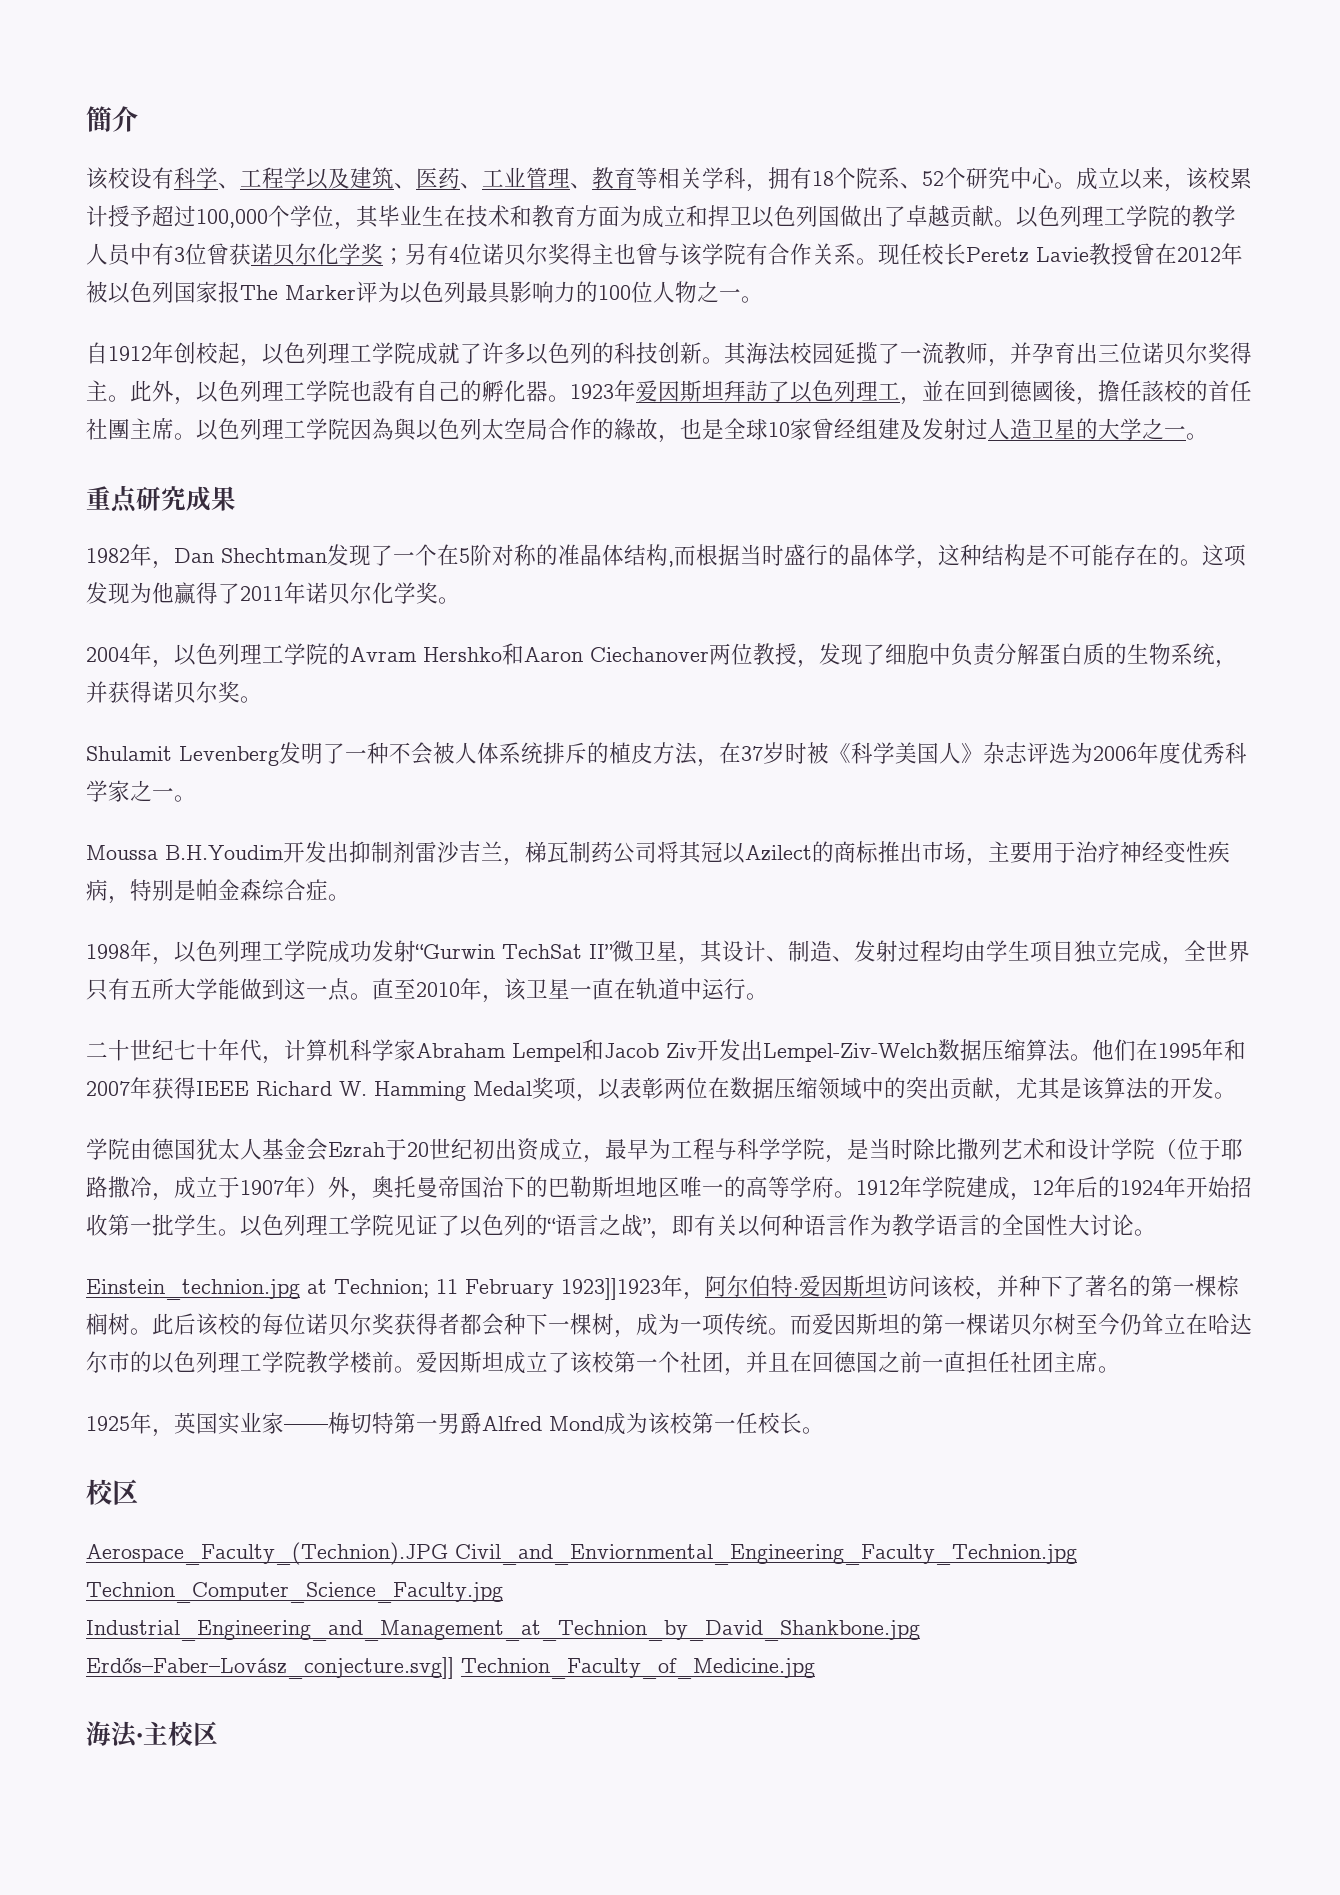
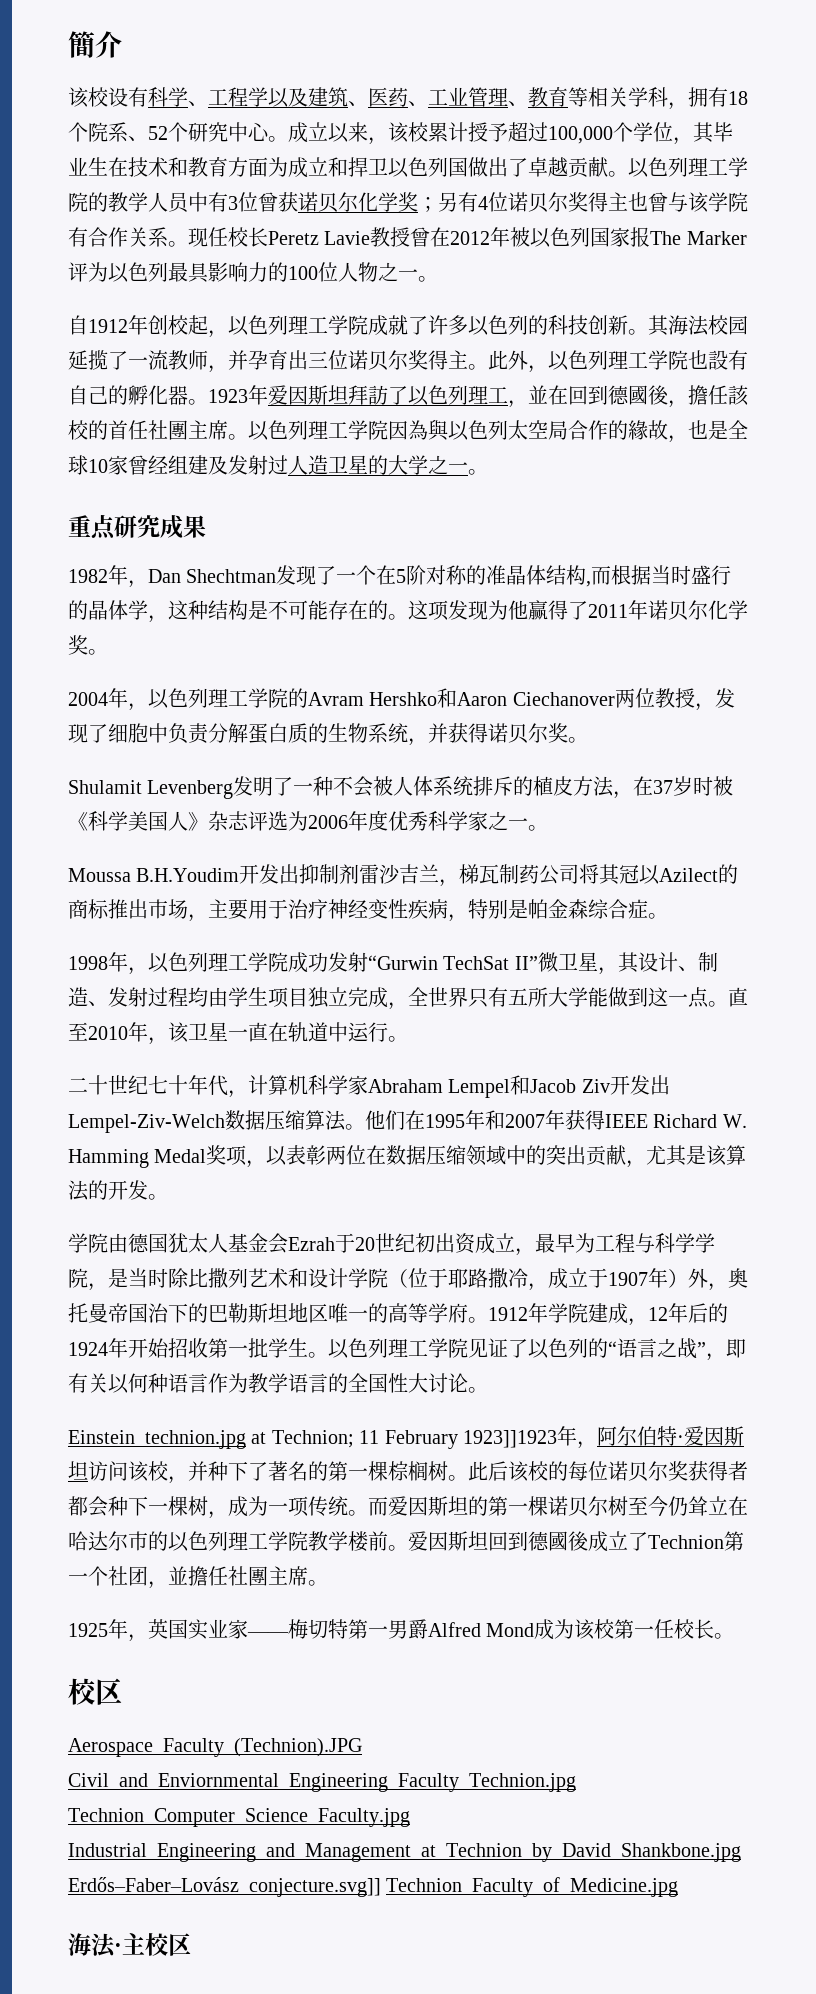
[504,1351,1054,1376] 成立了该校第一个社团，并且在回德国之前一直担任社团 -> [488,1531,744,1552] [68,1566,268,1589] 回到德國後成立了Technion第一个社团，並擔任社團

